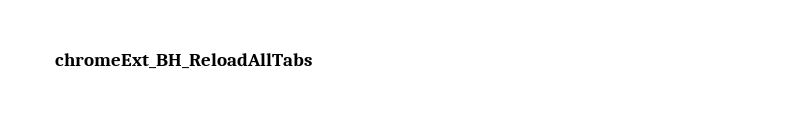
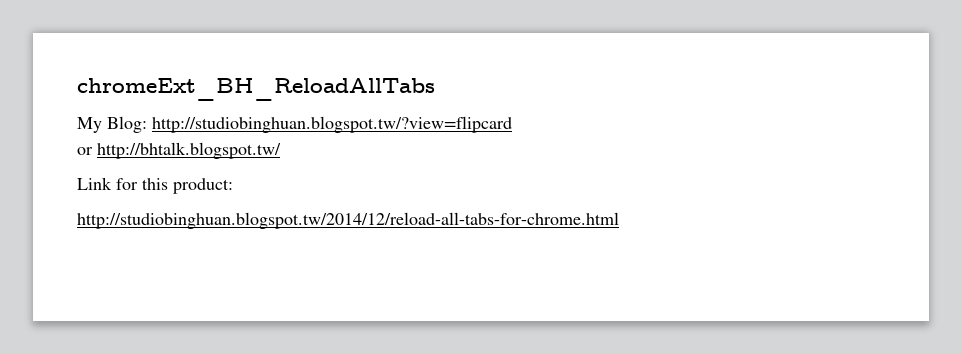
(312, 61) none -> [77,116,512,133] [77,142,281,159] [77,177,233,194] [77,212,619,229] // My Blog: http://studiobinghuan.blogspot.tw/?view=flipcard // or http://bhtalk.blogspot.tw/ // Link for this product: // http://studiobinghuan.blogspot.tw/2014/12/reload-all-tabs-for-chrome.html

